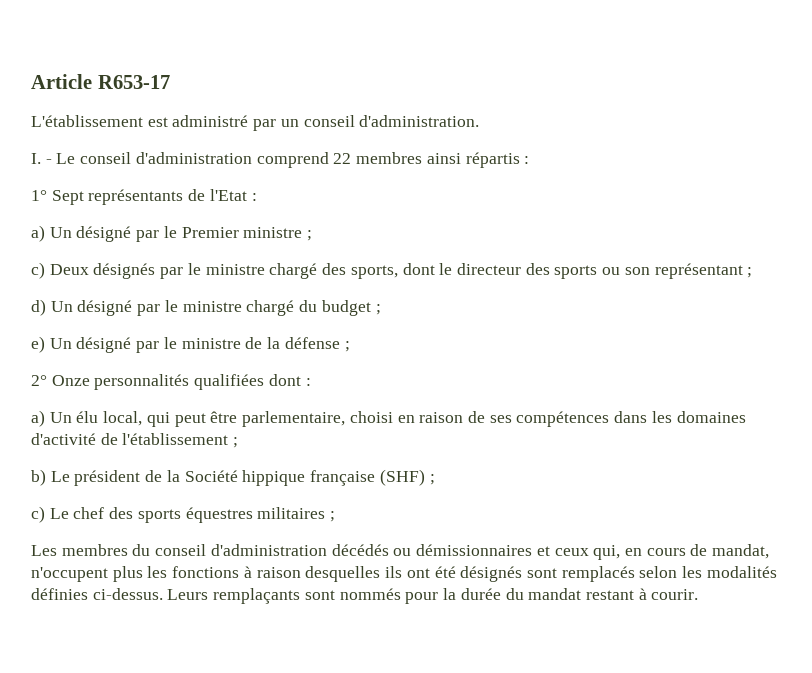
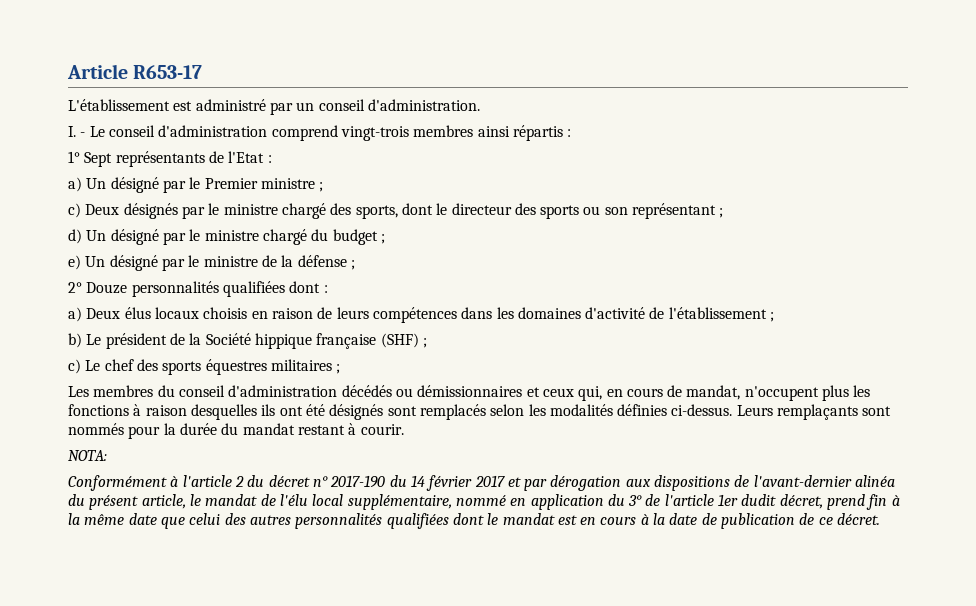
[333,153,352,164] 22 -> [340,126,409,141] vingt-trois
[51,375,90,386] Onze -> [86,282,128,294] Douze
[49,411,393,427] Un élu local, qui peut être parlementaire, choisi -> [86,307,248,319] Deux élus locaux choisis
[489,415,512,423] ses -> [336,307,369,319] leurs
(699, 594) none -> [68,450,107,461] [68,475,896,491] [68,494,900,510] [68,513,881,529] // NOTA: // Conformément à l'article 2 du décret n° 2017-190 du 14 février 2017 et par dérogation aux dispositions de l'avant-dernier alinéa du présent article, le mandat de l'élu local supplémentaire, nommé en application du 3° de l'article 1er dudit décret, prend fin à la même date que celui des autres personnalités qualifiées dont le mandat est en cours à la date de publication de ce décret.

